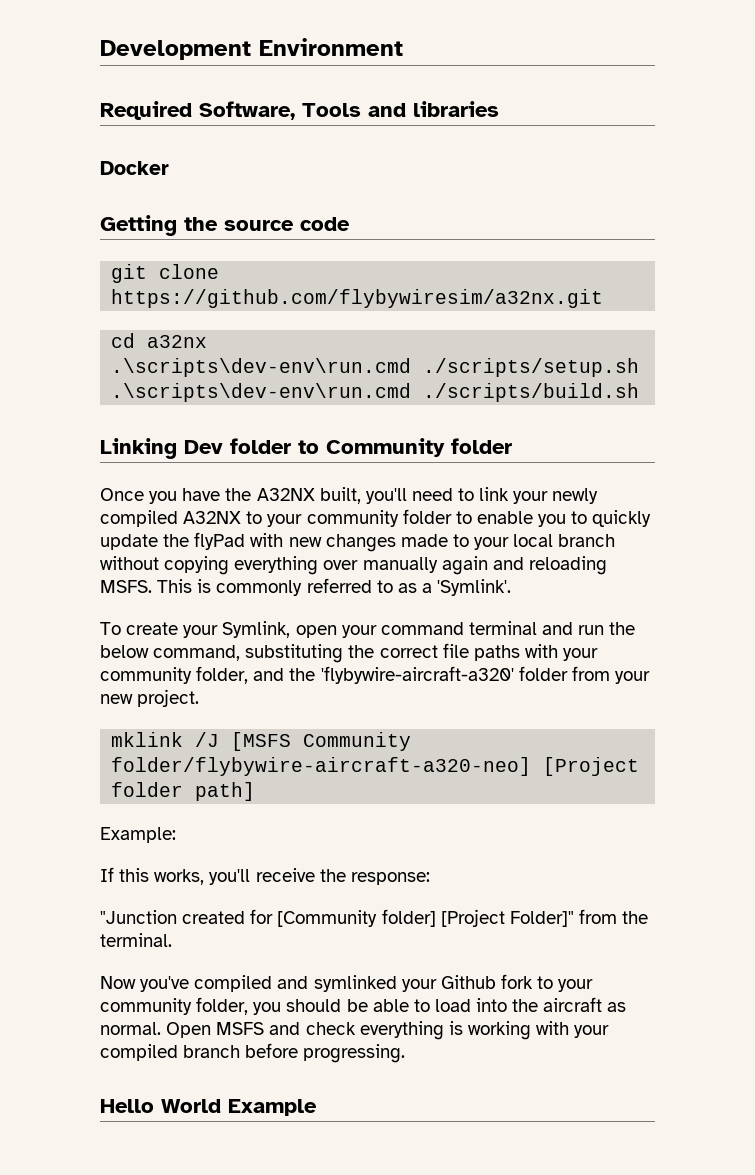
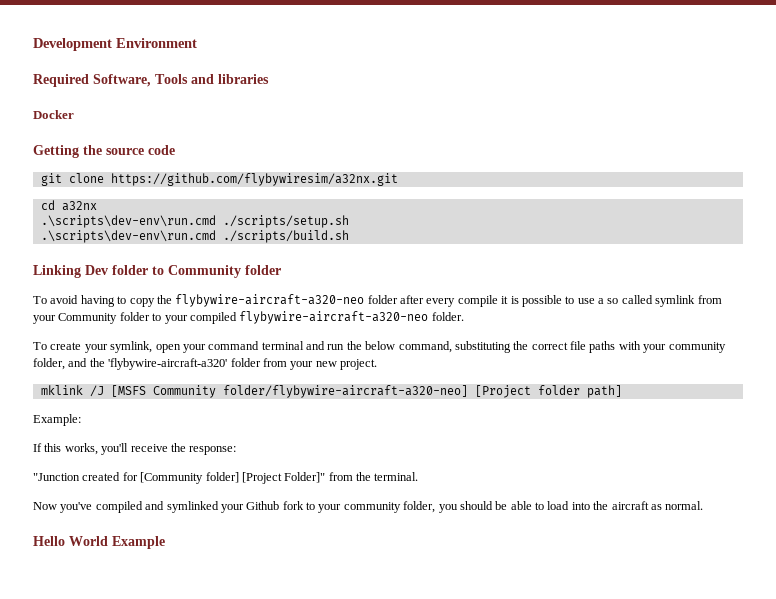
[100,487,599,504] [100,509,652,527] [100,532,616,552] [100,556,607,575] [100,578,512,596] Once you have the A32NX built, you'll need to link your newly compiled A32NX to your community folder to enable you to quickly update the flyPad with new changes made to your local branch without copying everything over manually again and reloading MSFS. This is commonly referred to as a 'Symlink'. -> [33,294,722,307] [33,311,464,324] To avoid having to copy the flybywire-aircraft-a320-neo folder after every compile it is possible to use a so called symlink from your Community folder to your compiled flybywire-aircraft-a320-neo folder.
[222,621,291,638] Symlink, -> [110,341,153,353] symlink,
[166,1021,610,1040] [100,1043,406,1063] Open MSFS and check everything is working with your compiled branch before progressing. -> (704, 505) none

